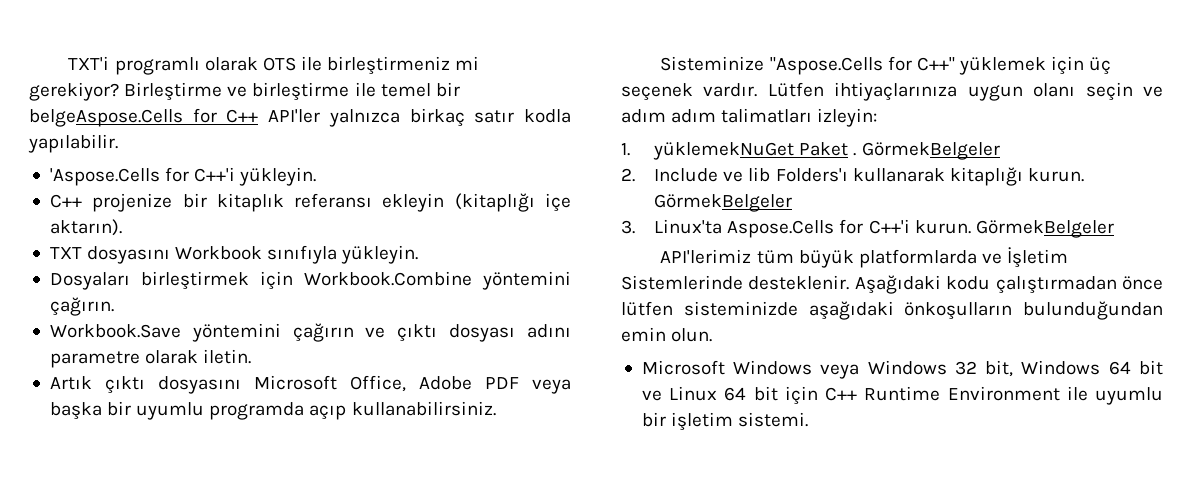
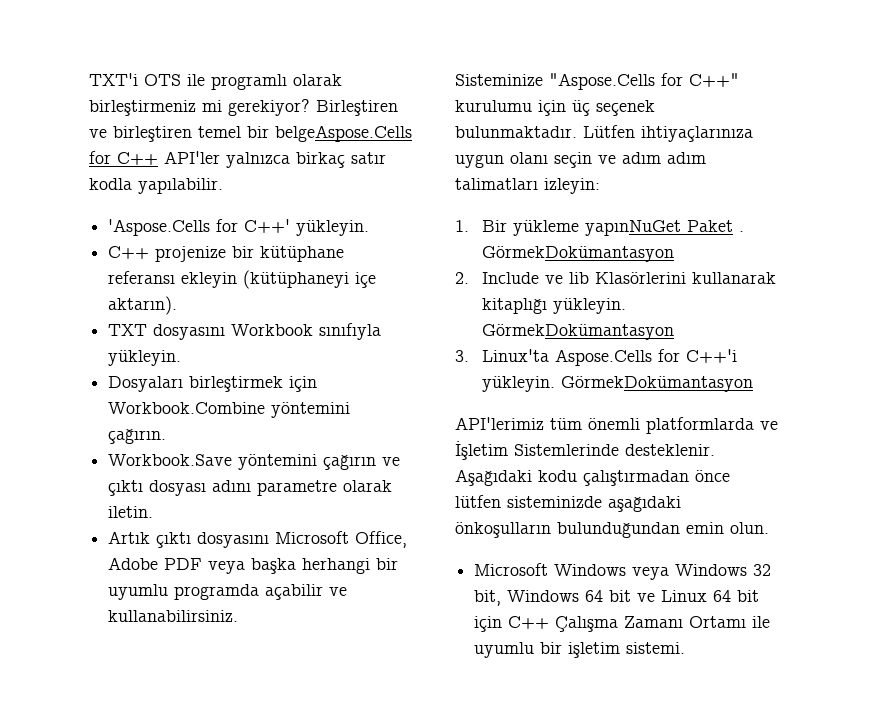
[114,56,480,75] [29,82,376,101] programlı olarak OTS ile birleştirmeniz mi gerekiyor? Birleştirme ve birleştirme ile -> [144,74,342,90] [89,99,398,116] [89,126,192,142] OTS ile programlı olarak birleştirmeniz mi gerekiyor? Birleştiren ve birleştiren
[194,167,236,182] C++'i -> [244,219,291,233] C++'
[216,193,284,212] kitaplık -> [260,246,345,262] kütüphane
[454,193,535,212] (kitaplığı -> [243,270,350,289] (kütüphaneyi
(102, 411) none -> [302,558,371,574] herhangi
[309,405,347,420] açıp -> [265,584,348,600] açabilir ve
[959,57,1047,75] yüklemek -> [455,100,532,112] kurulumu
[703,83,758,97] vardır. -> [455,126,577,138] bulunmaktadır.
[653,142,795,160] yüklemekNuGet -> [482,220,682,236] Bir yükleme yapınNuGet
[861,142,1000,160] GörmekBelgeler -> [482,246,675,262] GörmekDokümantasyon
[775,168,848,182] Folders'ı -> [595,272,687,284] Klasörlerini
[1027,168,1084,182] [654,194,793,212] kurun. GörmekBelgeler -> [553,298,627,314] [482,324,675,340] yükleyin. GörmekDokümantasyon
[914,220,1114,238] kurun. GörmekBelgeler -> [482,376,754,392] yükleyin. GörmekDokümantasyon
[798,250,854,268] büyük -> [588,418,640,430] önemli
[864,386,1060,401] Runtime Environment -> [555,616,747,632] Çalışma Zamanı Ortamı

